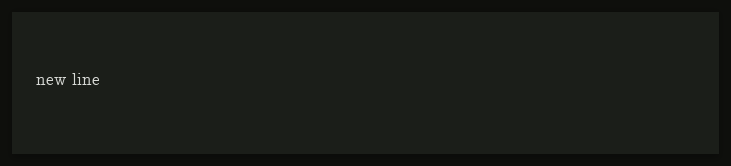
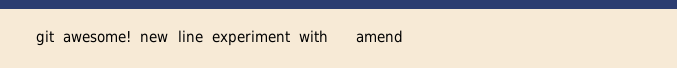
[36,73,100,85] new line -> [36,30,403,46] git awesome! new line experiment with amend

